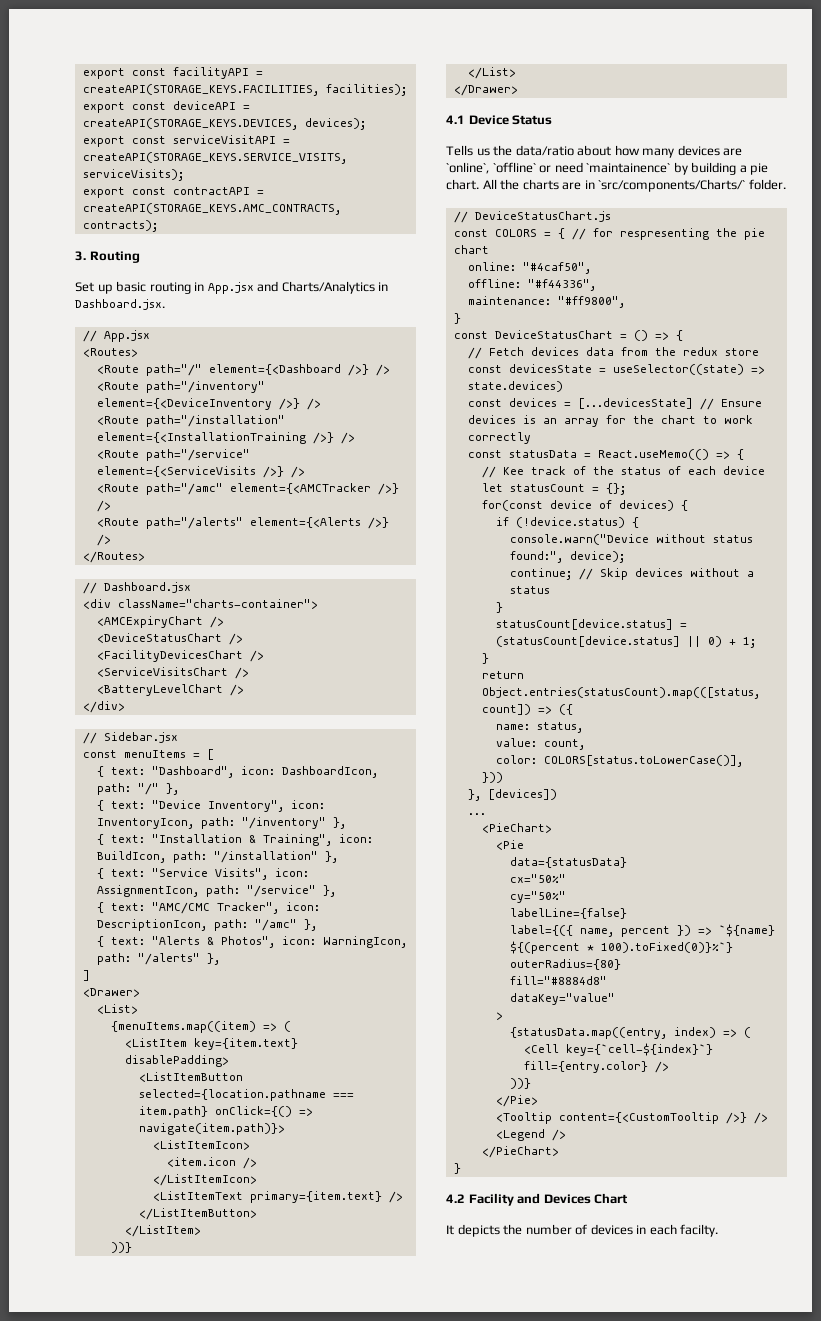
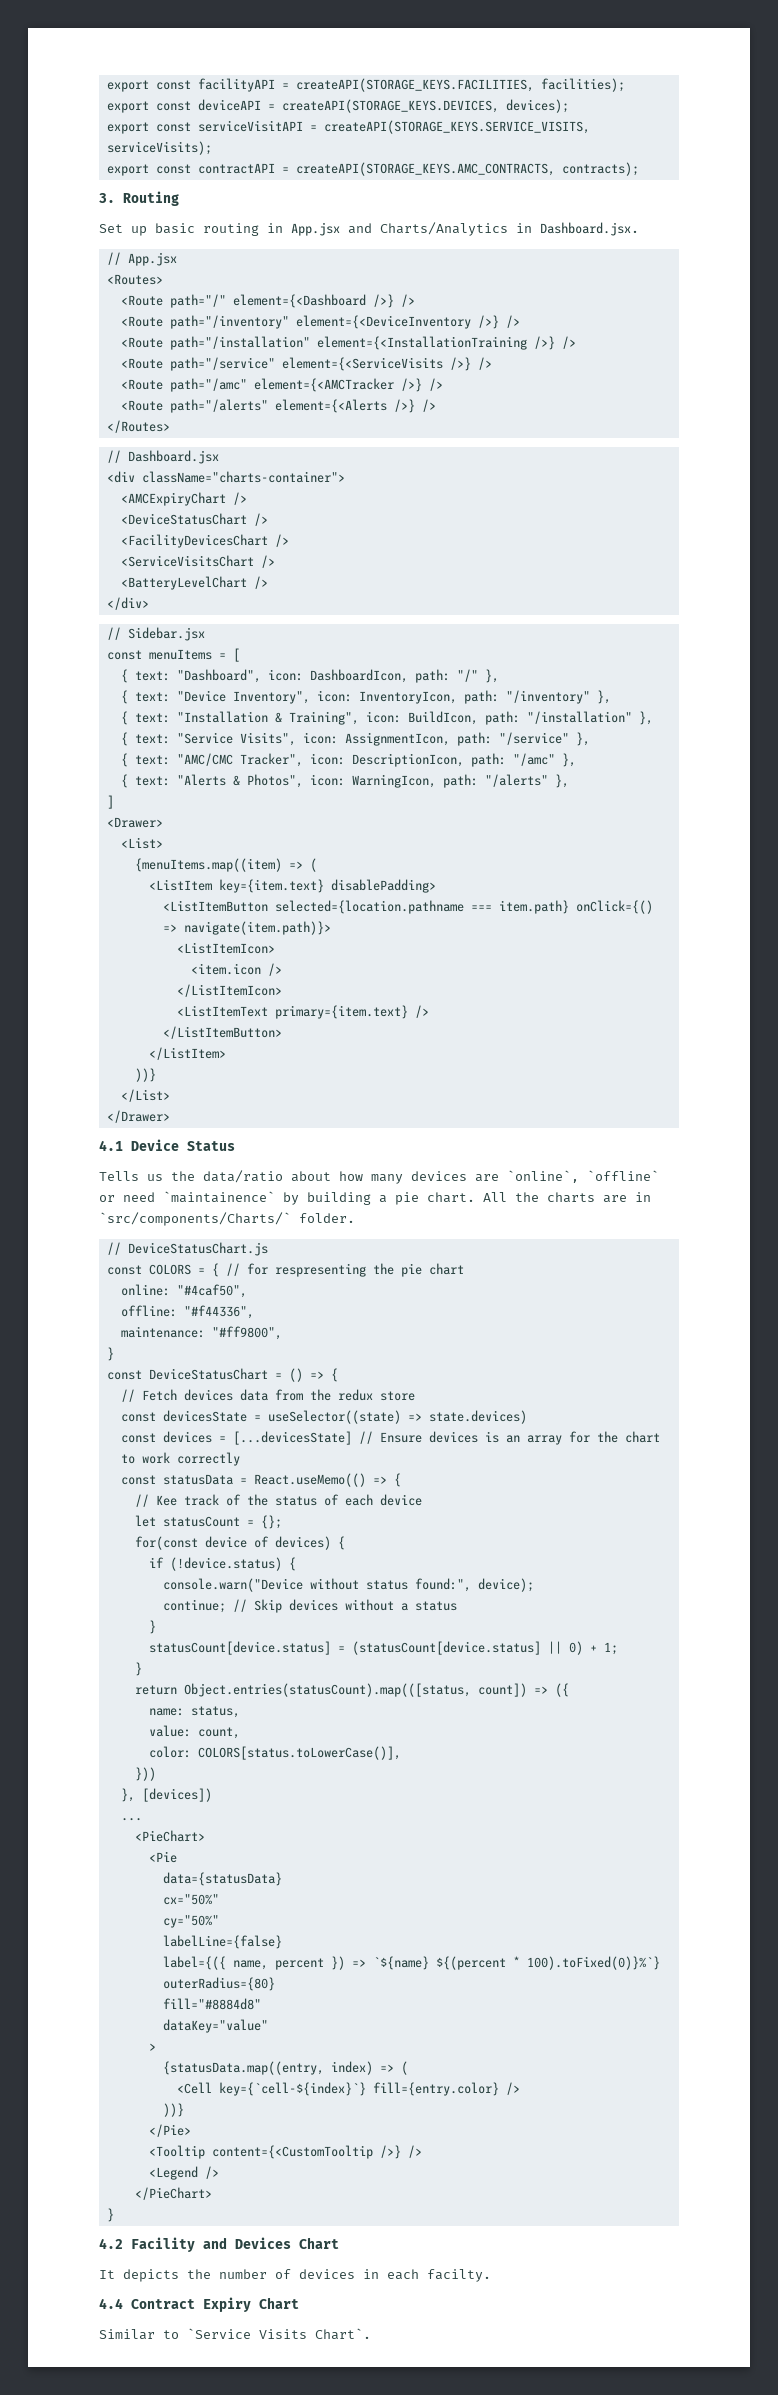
(719, 1230) none -> [99,2297,299,2312] [99,2328,371,2340] // 4.4 Contract Expiry Chart // Similar to `Service Visits Chart`.

